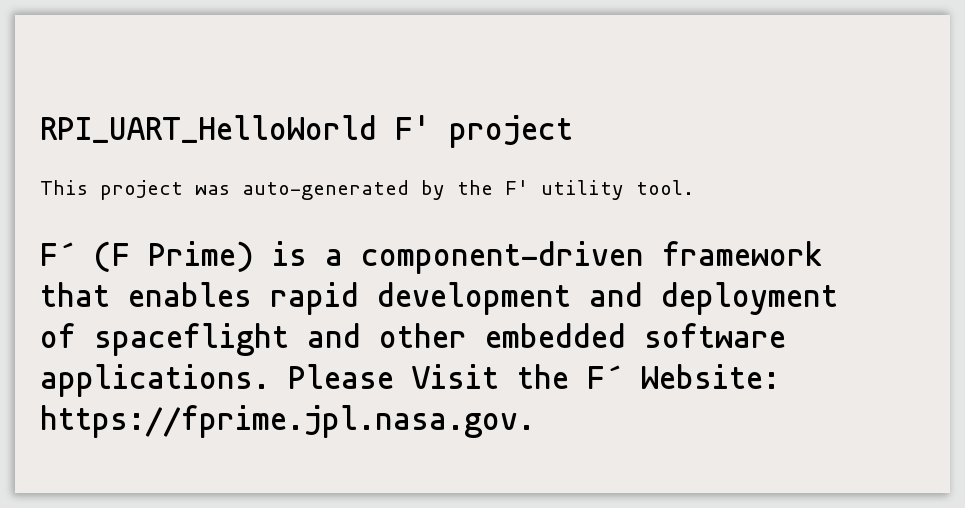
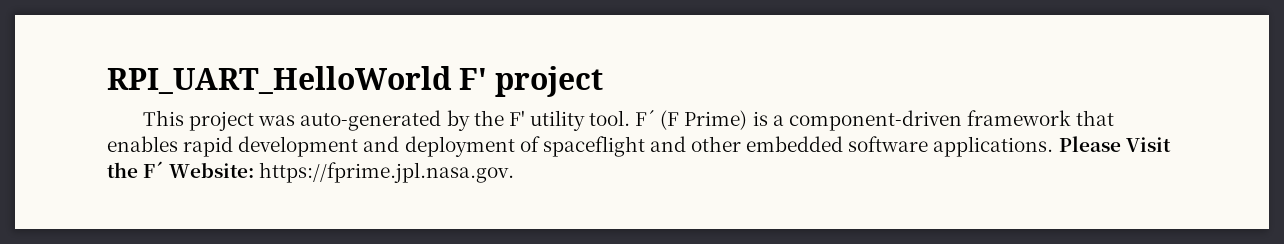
(694, 187) // -> (631, 118) none

